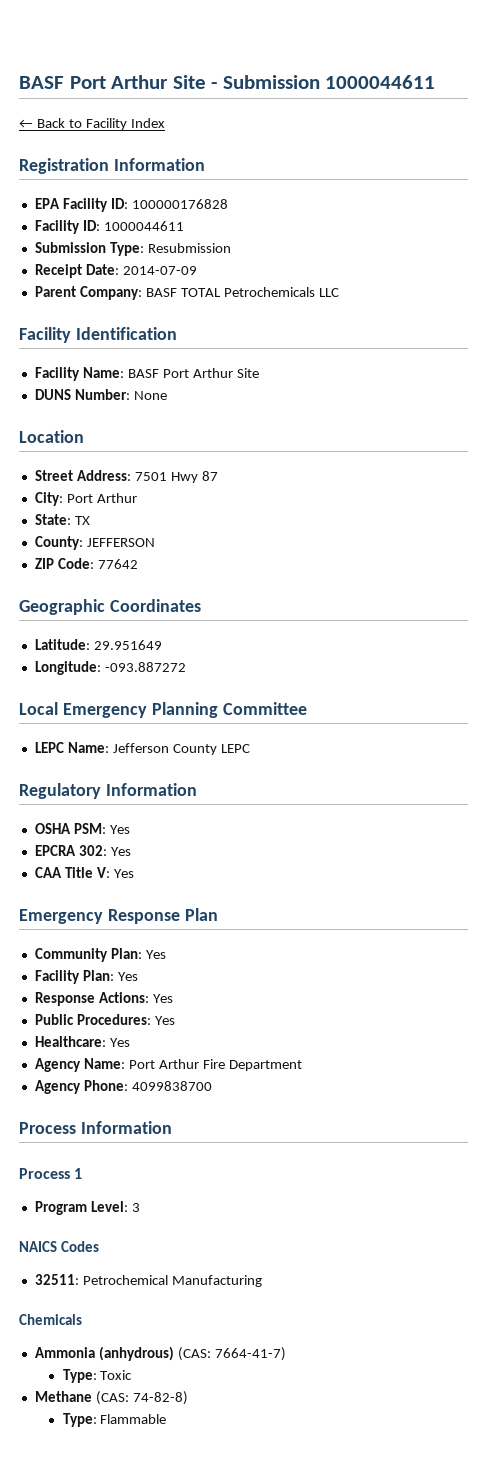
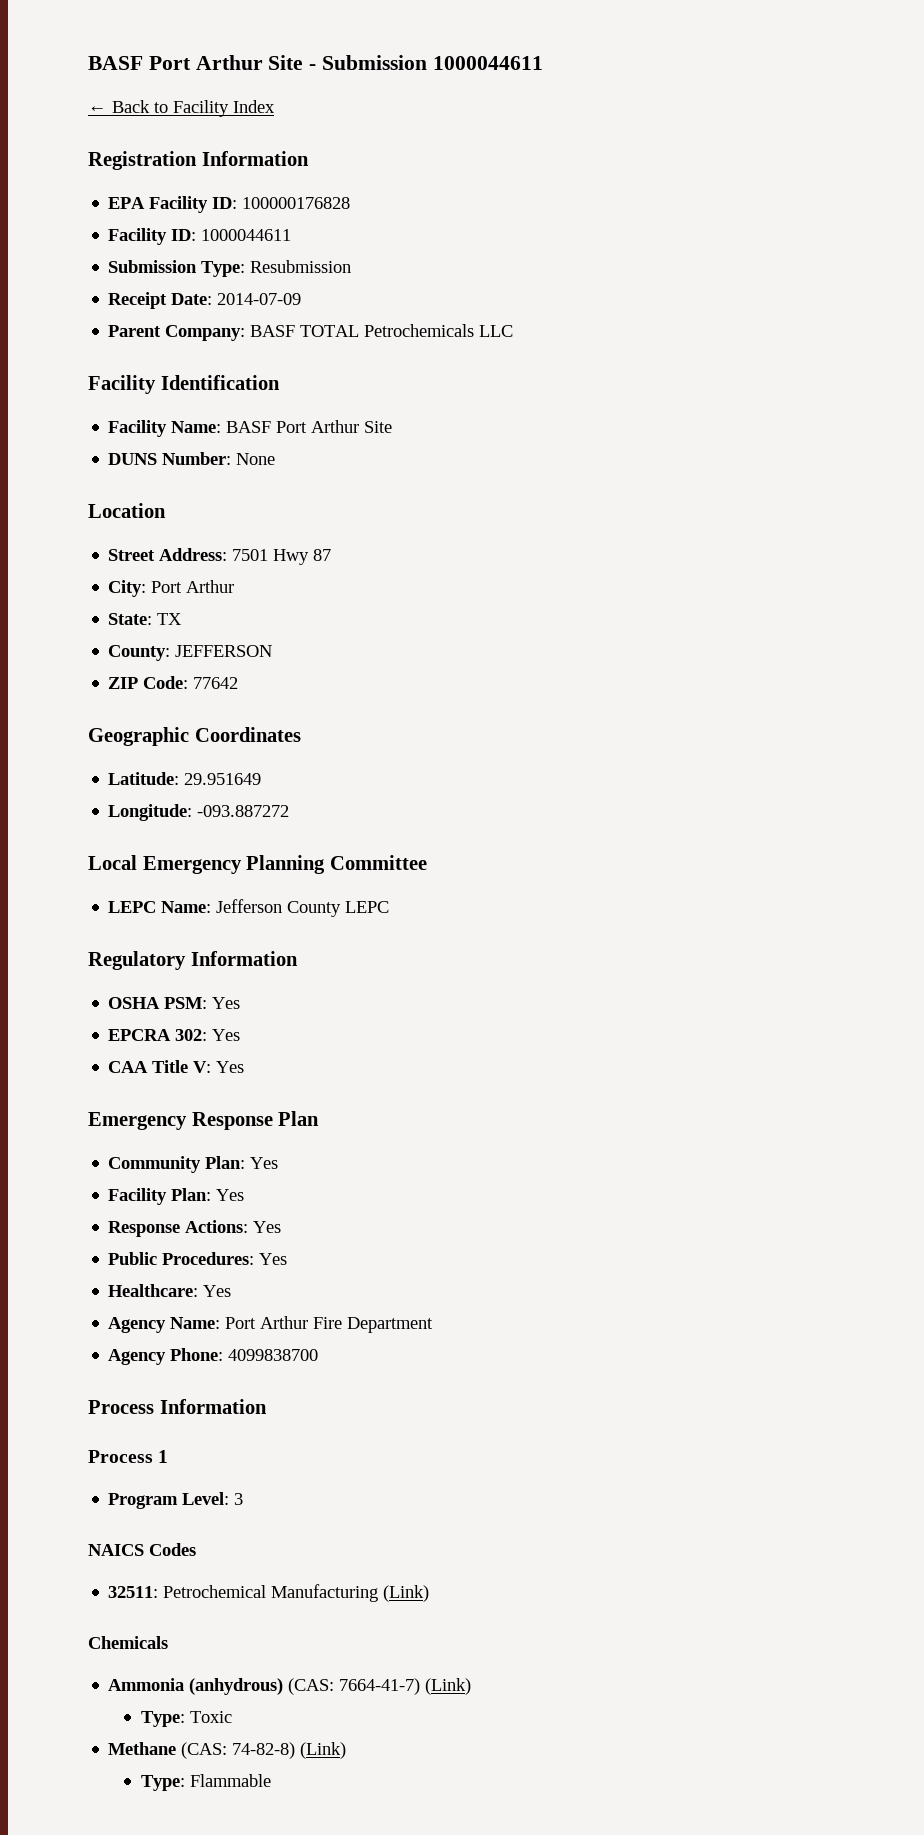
(262, 1281) none -> [383,1585,430,1602] (Link)
(286, 1354) none -> [425,1678,472,1695] (Link)
(188, 1398) none -> [300,1742,347,1759] (Link)

